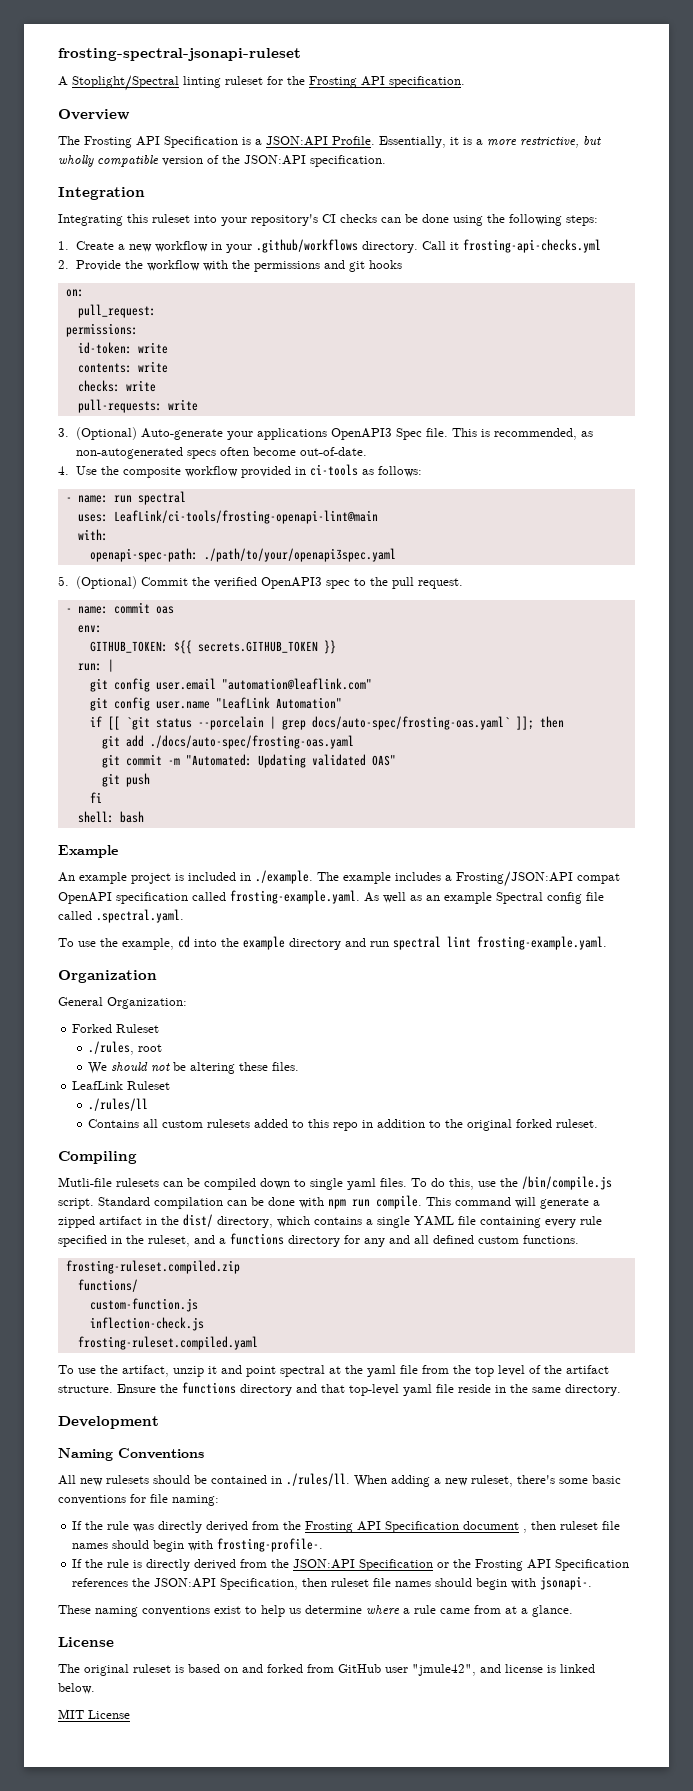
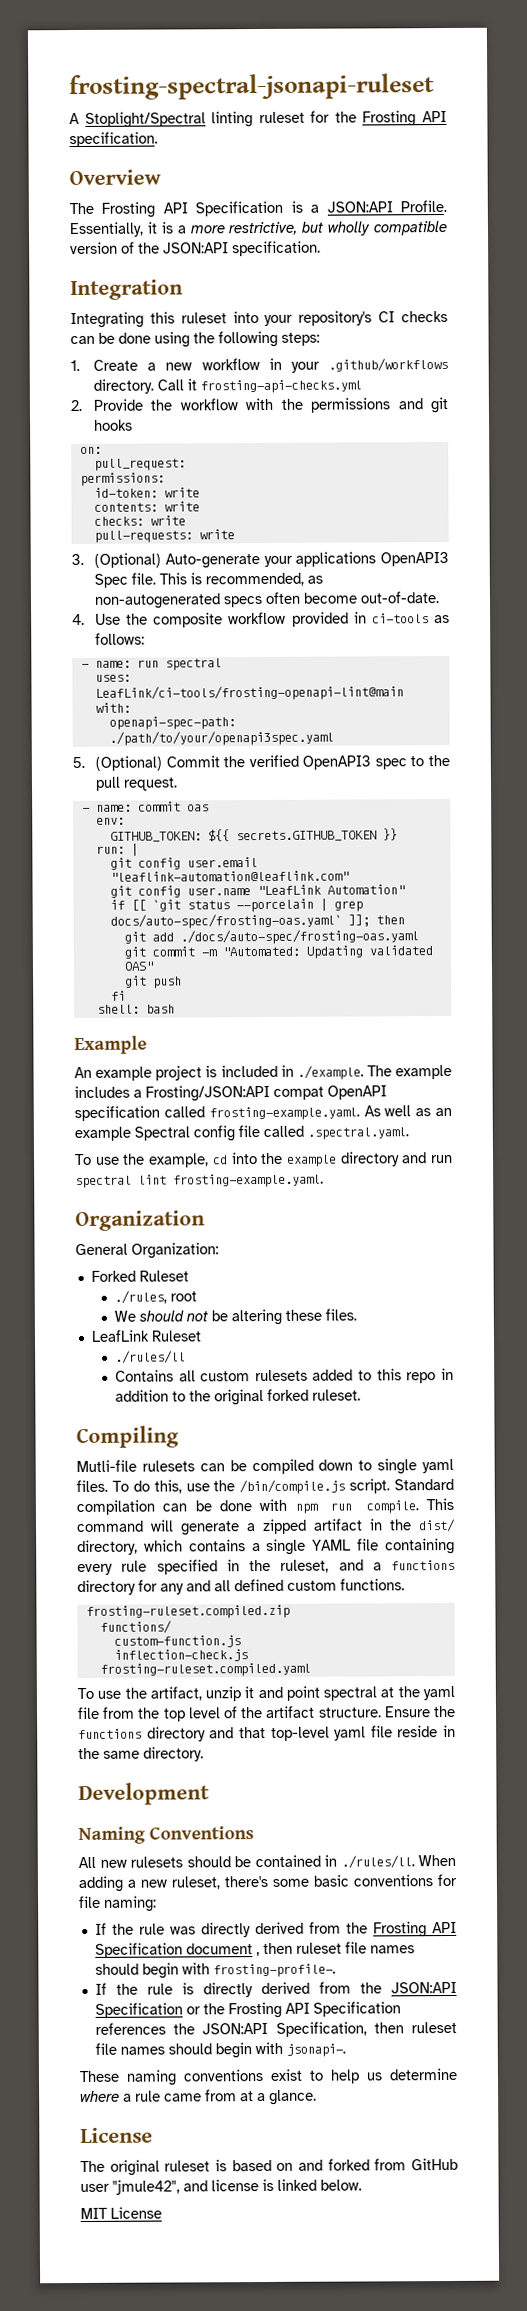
[221,678,372,690] "automation@leaflink.com" -> [109,870,349,882] "leaflink-automation@leaflink.com"

